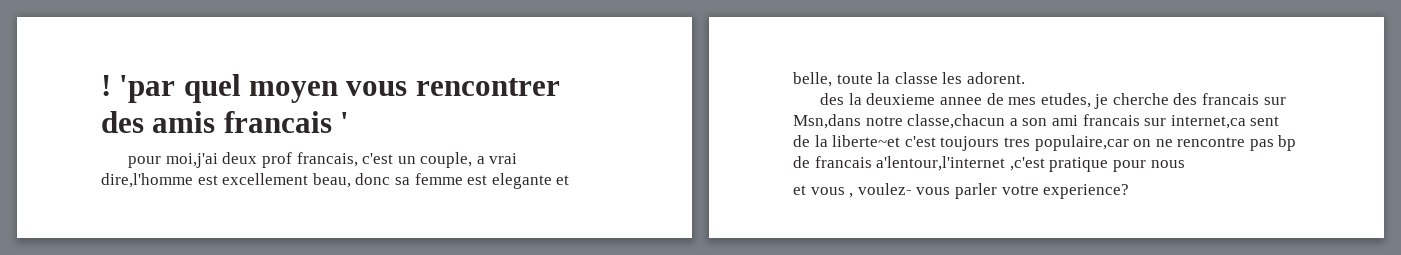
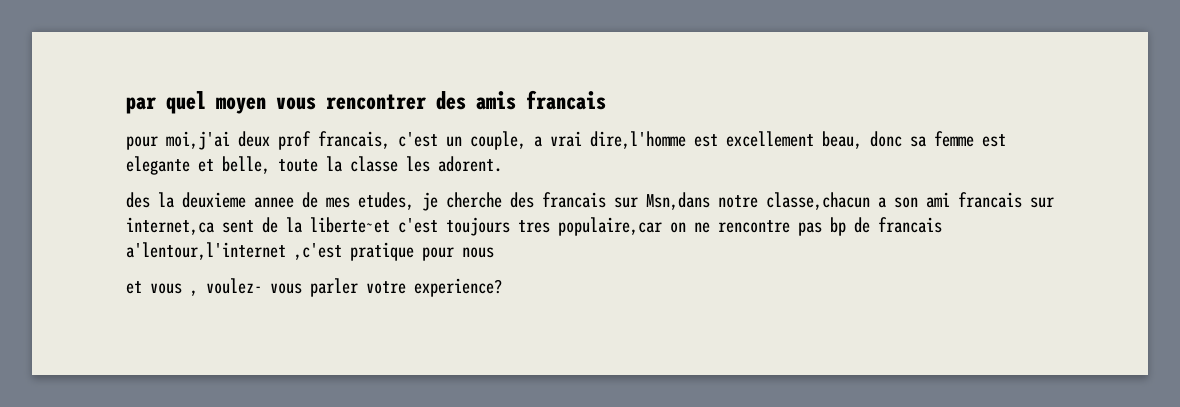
[101,75,176,103] ! 'par -> [126,97,156,114] par
[340,112,350,133] ' -> (606, 100) none

